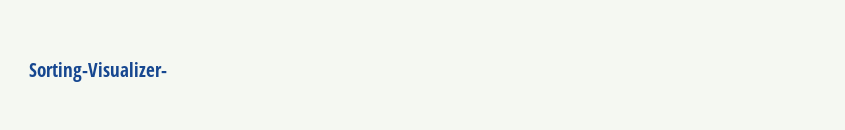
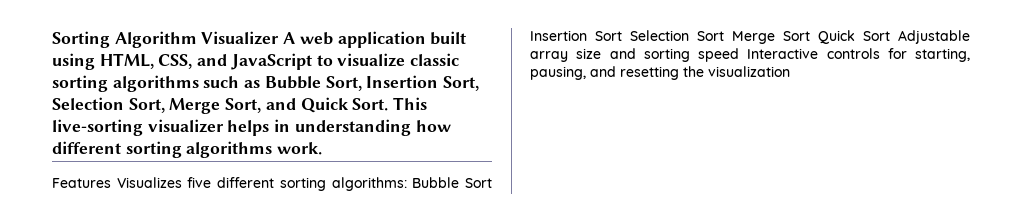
[29,62,167,82] Sorting-Visualizer- -> [52,31,467,48] [52,53,460,70] [52,75,480,92] [52,97,428,114] [52,119,451,136] [52,141,323,158] [52,177,493,191] [530,30,970,44] [530,48,970,62] [530,66,790,80] Sorting Algorithm Visualizer A web application built using HTML, CSS, and JavaScript to visualize classic sorting algorithms such as Bubble Sort, Insertion Sort, Selection Sort, Merge Sort, and Quick Sort. This live-sorting visualizer helps in understanding how different sorting algorithms work. // Features Visualizes five different sorting algorithms: Bubble Sort Insertion Sort Selection Sort Merge Sort Quick Sort Adjustable array size and sorting speed Interactive controls for starting, pausing, and resetting the visualization

